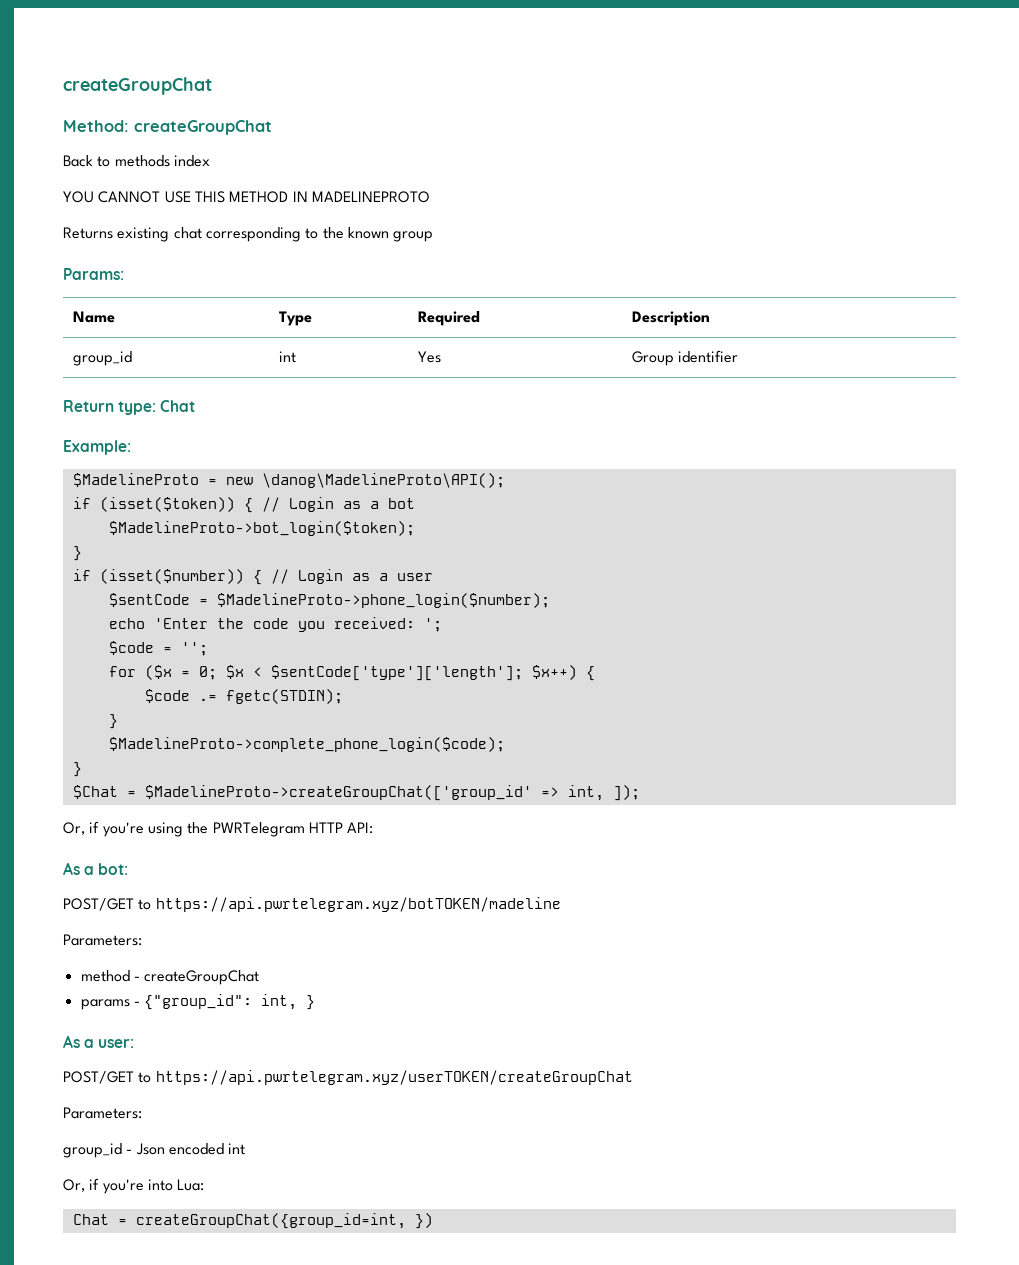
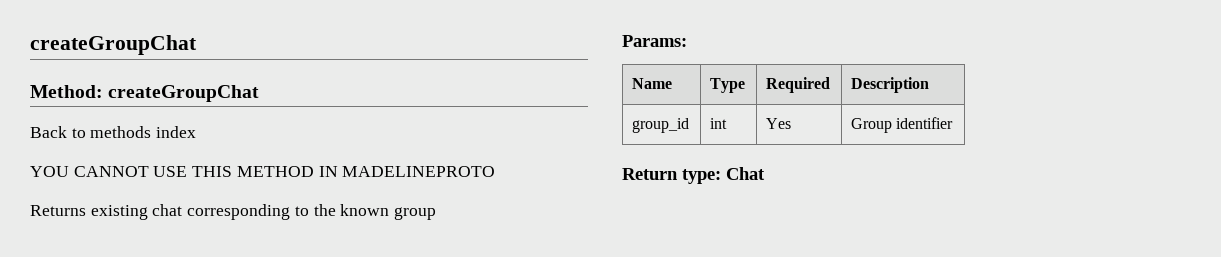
[63,440,131,455] [72,473,505,488] [72,497,415,513] [108,521,415,536] [72,546,82,561] [72,569,433,585] [108,593,550,608] [108,617,442,632] [108,641,208,656] [108,665,595,681] [144,689,343,704] [108,714,118,729] [108,737,505,752] [72,762,82,777] [72,785,640,801] [63,821,374,837] [63,862,129,875] [63,897,561,912] [63,934,142,946] [80,970,260,985] [80,994,316,1010] [63,1035,135,1048] [63,1070,633,1085] [63,1107,142,1119] [63,1143,246,1158] [63,1178,205,1194] [72,1213,433,1229] // Example: // $MadelineProto = new \danog\MadelineProto\API(); // if (isset($token)) { // Login as a bot // $MadelineProto->bot_login($token); // } // if (isset($number)) { // Login as a user // $sentCode = $MadelineProto->phone_login($number); // echo 'Enter the code you received: '; // $code = ''; // for ($x = 0; $x < $sentCode['type']['length']; $x++) { // $code .= fgetc(STDIN); // } // $MadelineProto->complete_phone_login($code); // } // $Chat = $MadelineProto->createGroupChat(['group_id' => int, ]); // Or, if you're using the PWRTelegram HTTP API: // As a bot: // POST/GET to https://api.pwrtelegram.xyz/botTOKEN/madeline // Parameters: // method - createGroupChat // params - {"group_id": int, } // As a user: // POST/GET to https://api.pwrtelegram.xyz/userTOKEN/createGroupChat // Parameters: // group_id - Json encoded int // Or, if you're into Lua: // Chat = createGroupChat({group_id=int, }) -> (765, 173) none

